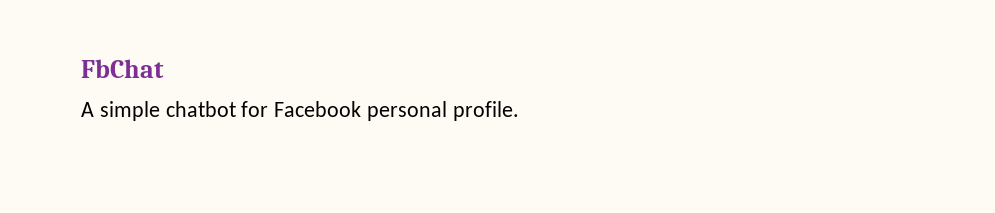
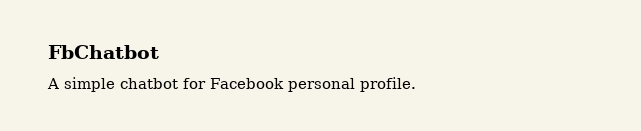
[81,59,164,78] FbChat -> [48,45,159,59] FbChatbot

